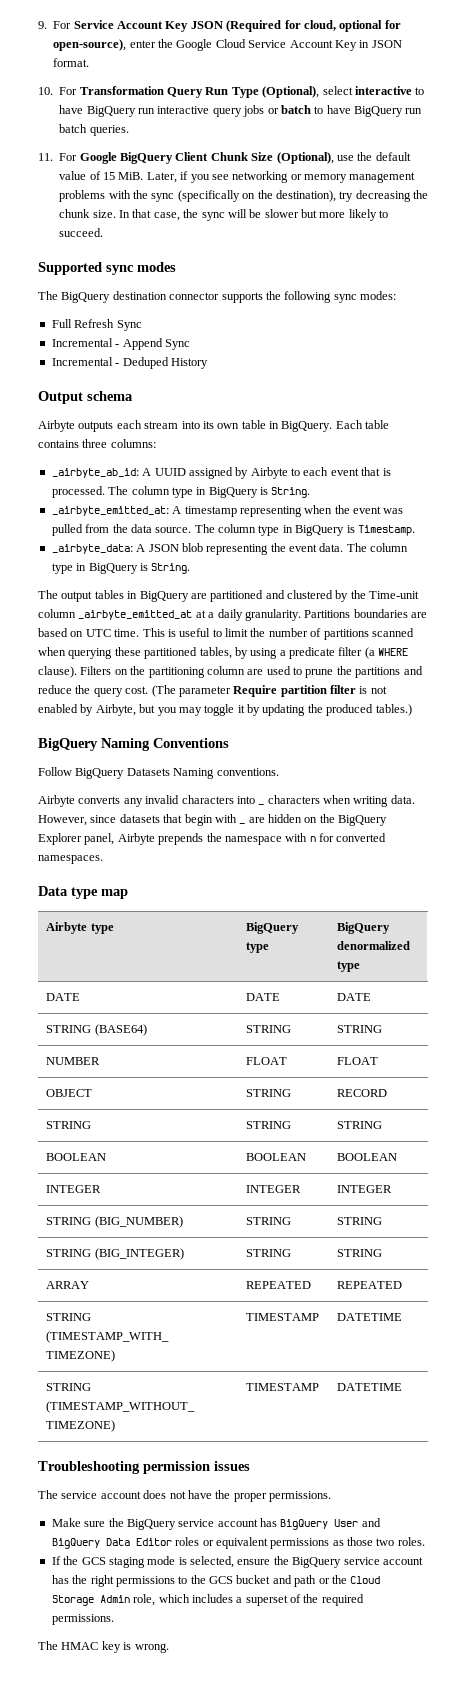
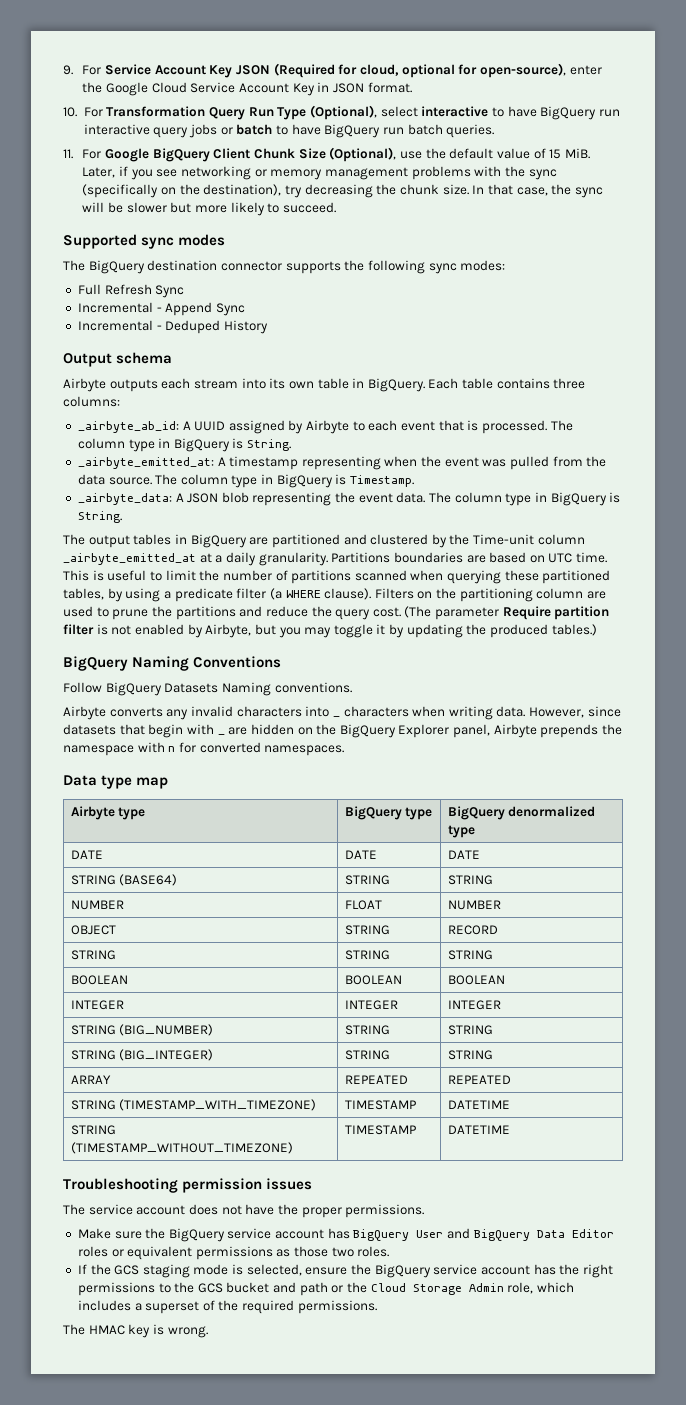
[337,1057,379,1065] FLOAT -> [447,900,501,910] NUMBER

